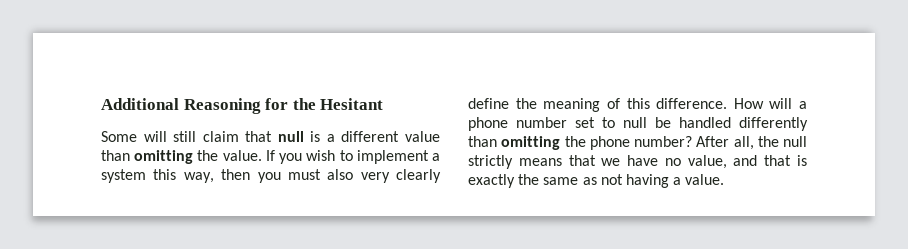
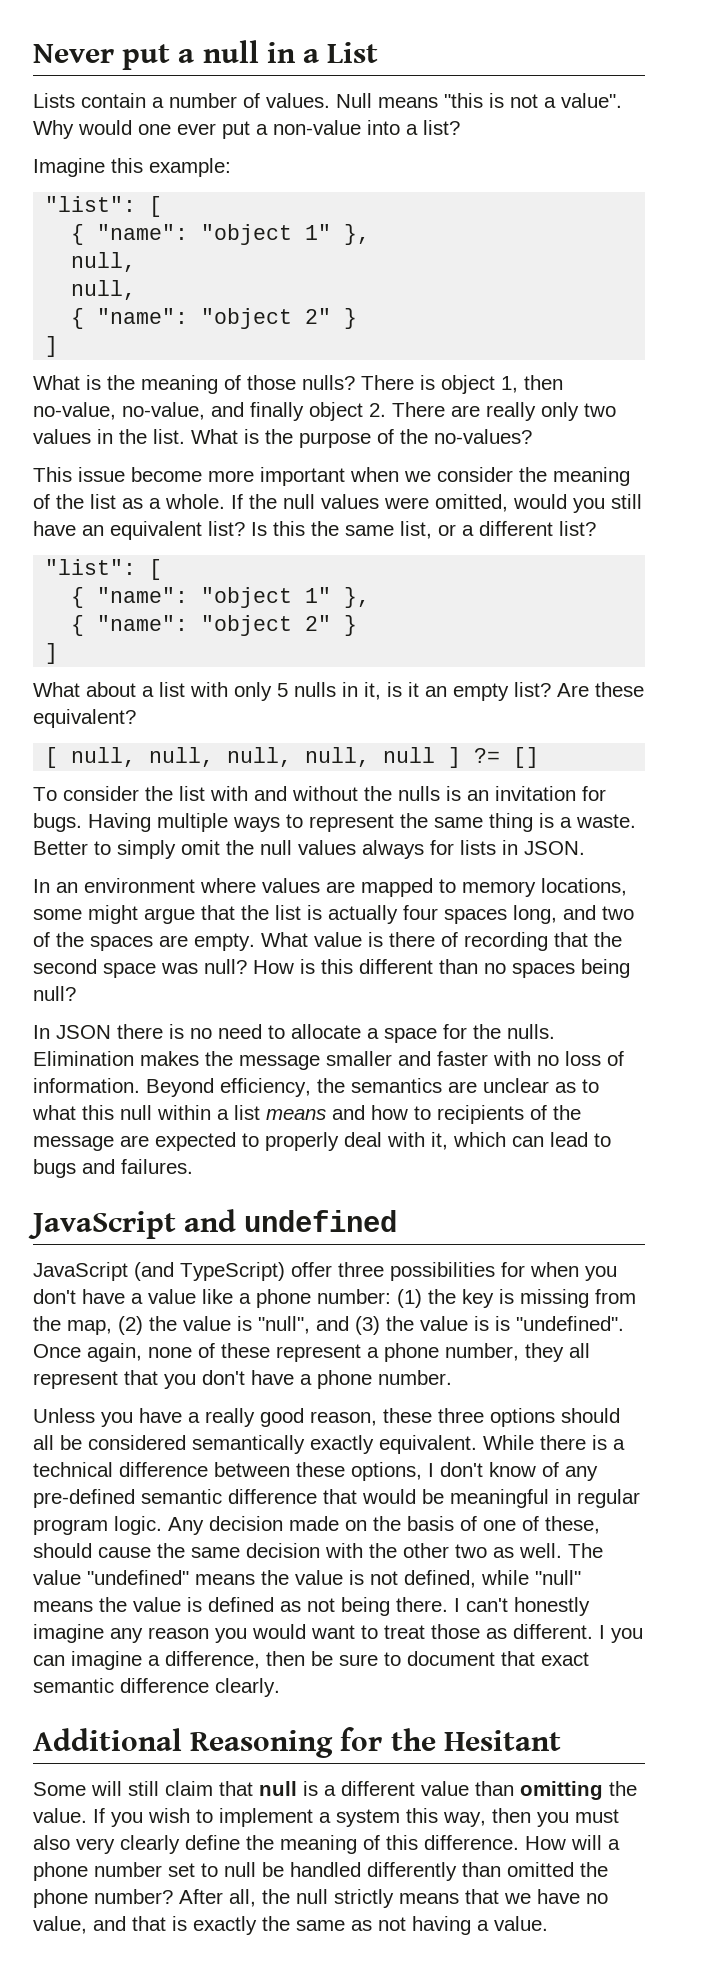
(101, 104) none -> [33,40,379,70] [33,93,622,108] [33,120,460,139] [33,158,231,177] [45,196,163,217] [71,224,371,245] [71,252,137,272] [71,280,137,300] [71,308,358,329] [45,336,59,357] [33,375,563,394] [33,402,616,421] [33,429,532,448] [33,467,630,486] [33,494,642,513] [33,521,596,540] [45,559,163,580] [71,587,371,608] [71,615,358,636] [45,643,59,664] [33,682,644,701] [33,709,136,728] [45,747,540,768] [33,786,606,801] [33,813,636,832] [33,840,585,859] [33,878,627,897] [33,905,634,924] [33,932,622,951] [33,959,630,978] [33,986,76,1001] [33,1024,555,1043] [33,1051,624,1070] [33,1078,599,1097] [32,1105,581,1124] [33,1132,611,1151] [33,1159,193,1178] [28,1209,398,1239] [33,1262,617,1281] [33,1289,636,1308] [33,1316,624,1335] [33,1343,590,1362] [33,1370,452,1389] [33,1408,620,1427] [33,1435,625,1454] [33,1462,598,1481] [33,1489,640,1508] [33,1516,600,1535] [33,1543,603,1558] [33,1570,581,1588] [33,1597,590,1616] [33,1624,643,1643] [33,1651,589,1670] [33,1678,280,1697] Never put a null in a List // Lists contain a number of values. Null means "this is not a value". Why would one ever put a non-value into a list? // Imagine this example: // "list": [ // { "name": "object 1" }, // null, // null, // { "name": "object 2" } // ] // What is the meaning of those nulls? There is object 1, then no-value, no-value, and finally object 2. There are really only two values in the list. What is the purpose of the no-values? // This issue become more important when we consider the meaning of the list as a whole. If the null values were omitted, would you still have an equivalent list? Is this the same list, or a different list? // "list": [ // { "name": "object 1" }, // { "name": "object 2" } // ] // What about a list with only 5 nulls in it, is it an empty list? Are these equivalent? // [ null, null, null, null, null ] ?= [] // To consider the list with and without the nulls is an invitation for bugs. Having multiple ways to represent the same thing is a waste. Better to simply omit the null values always for lists in JSON. // In an environment where values are mapped to memory locations, some might argue that the list is actually four spaces long, and two of the spaces are empty. What value is there of recording that the second space was null? How is this different than no spaces being null? // In JSON there is no need to allocate a space for the nulls. Elimination makes the message smaller and faster with no loss of information. Beyond efficiency, the semantics are unclear as to what this null within a list means and how to recipients of the message are expected to properly deal with it, which can lead to bugs and failures. // JavaScript and undefined // JavaScript (and TypeScript) offer three possibilities for when you don't have a value like a phone number: (1) the key is missing from the map, (2) the value is "null", and (3) the value is is "undefined". Once again, none of these represent a phone number, they all represent that you don't have a phone number. // Unless you have a really good reason, these three options should all be considered semantically exactly equivalent. While there is a technical difference between these options, I don't know of any pre-defined semantic difference that would be meaningful in regular program logic. Any decision made on the basis of one of these, should cause the same decision with the other two as well. The value "undefined" means the value is not defined, while "null" means the value is defined as not being there. I can't honestly imagine any reason you would want to treat those as different. I you can imagine a difference, then be sure to document that exact semantic difference clearly. //
[501,136,561,150] omitting -> [507,1862,574,1877] omitted

